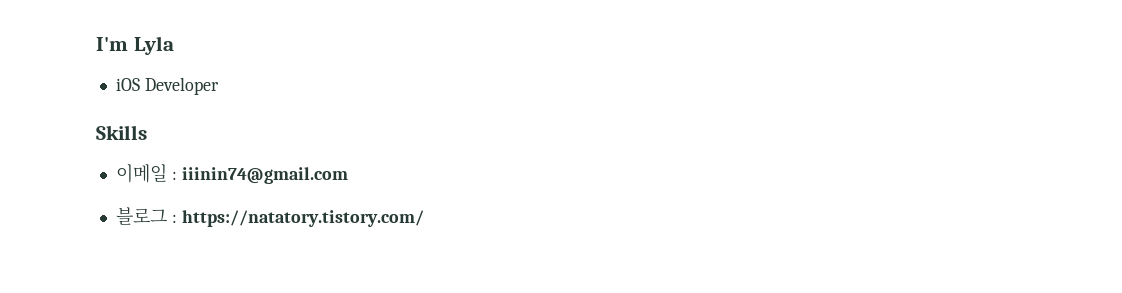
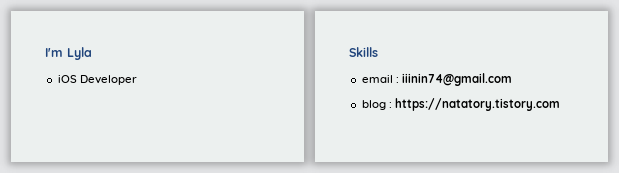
[115,164,167,183] 이메일 -> [361,75,393,83] email
[115,207,424,227] 블로그 : https://natatory.tistory.com/ -> [361,98,560,111] blog : https://natatory.tistory.com

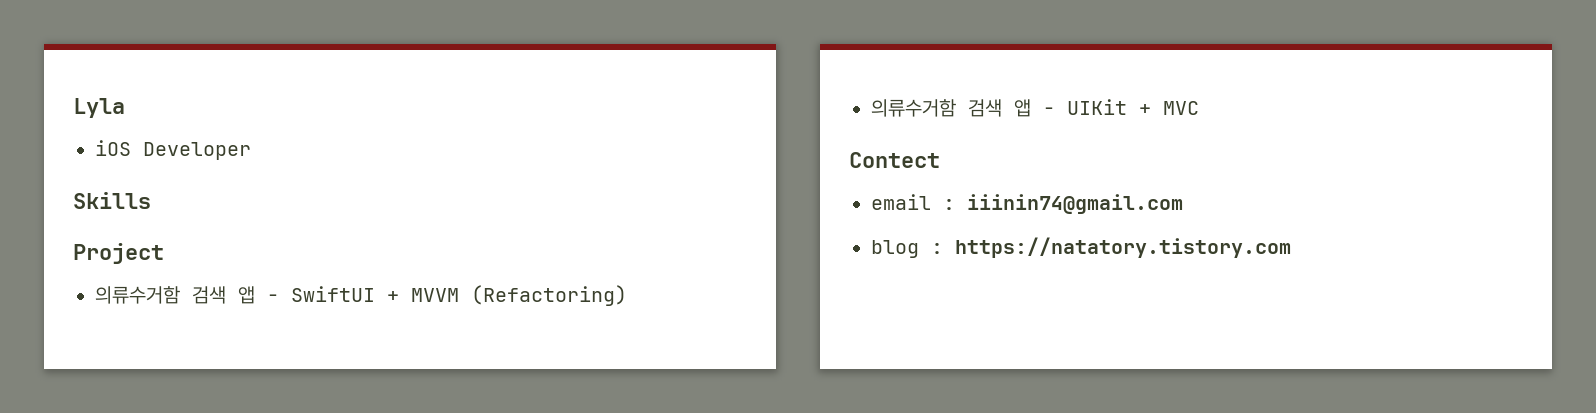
[45,48,63,57] I'm -> (73, 108) none
(378, 52) none -> [73,243,164,264] [95,285,627,306] [871,99,1199,117] [849,152,940,168] // Project // 의류수거함 검색 앱 - SwiftUI + MVVM (Refactoring) // 의류수거함 검색 앱 - UIKit + MVC // Contect

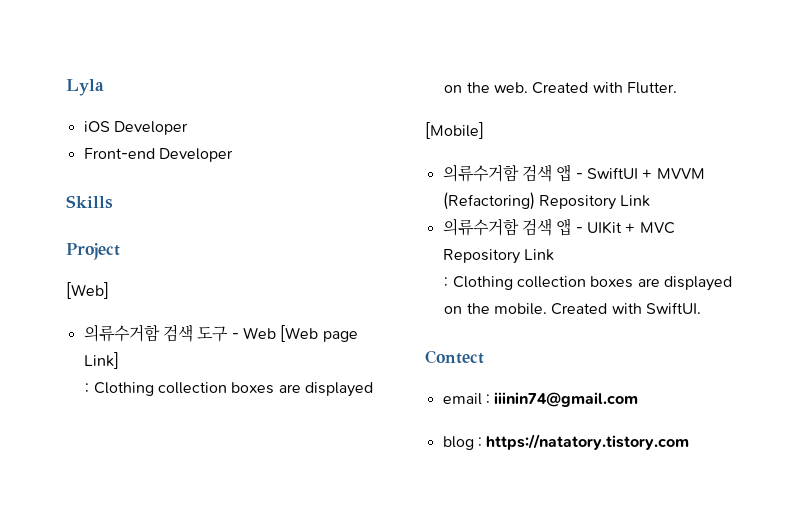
(251, 151) none -> [83,148,233,162] // Front-end Developer
(164, 253) none -> [66,282,109,299] [83,324,358,342] [83,352,119,369] [85,382,374,397] [444,82,678,94] [425,122,484,139] // [Web] // 의류수거함 검색 도구 - Web [Web page Link] // : Clothing collection boxes are displayed on the web. Created with Flutter. // [Mobile]
(627, 295) none -> [538,195,651,210] Repository Link
(1199, 108) none -> [442,249,554,264] [444,276,733,291] [444,302,702,315] Repository Link // : Clothing collection boxes are displayed on the mobile. Created with SwiftUI.

